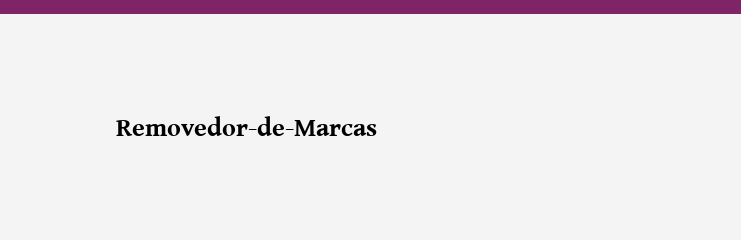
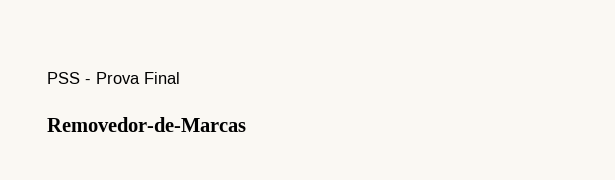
(116, 126) none -> [47,72,180,84] PSS - Prova Final //

